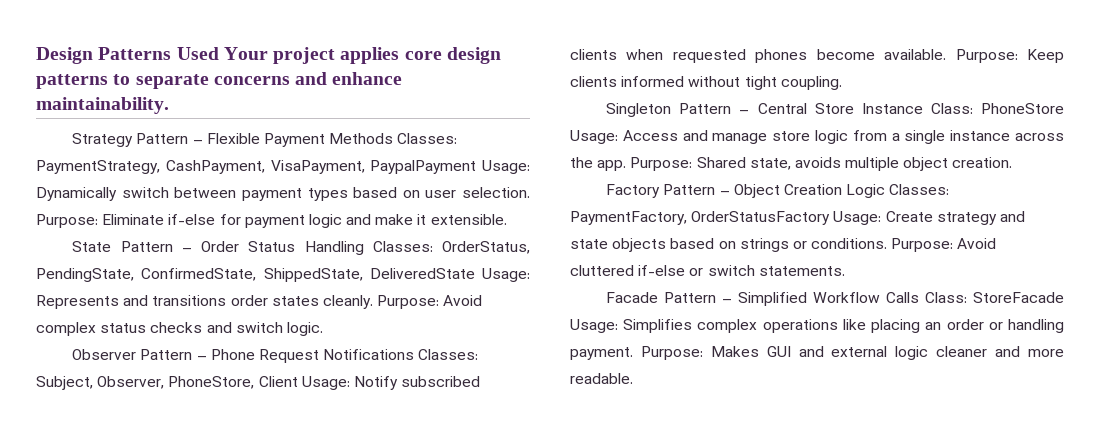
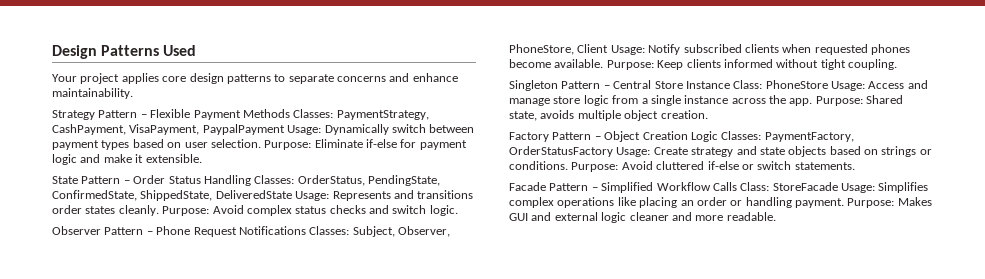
(219, 53) none -> (197, 50) //

